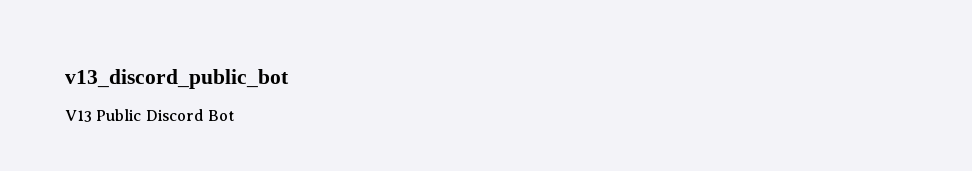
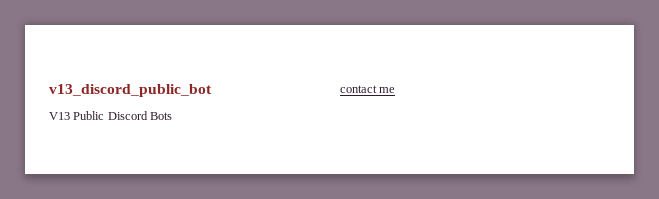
[207,110,235,121] Bot -> [150,112,173,120] [340,85,396,93] Bots // contact me

